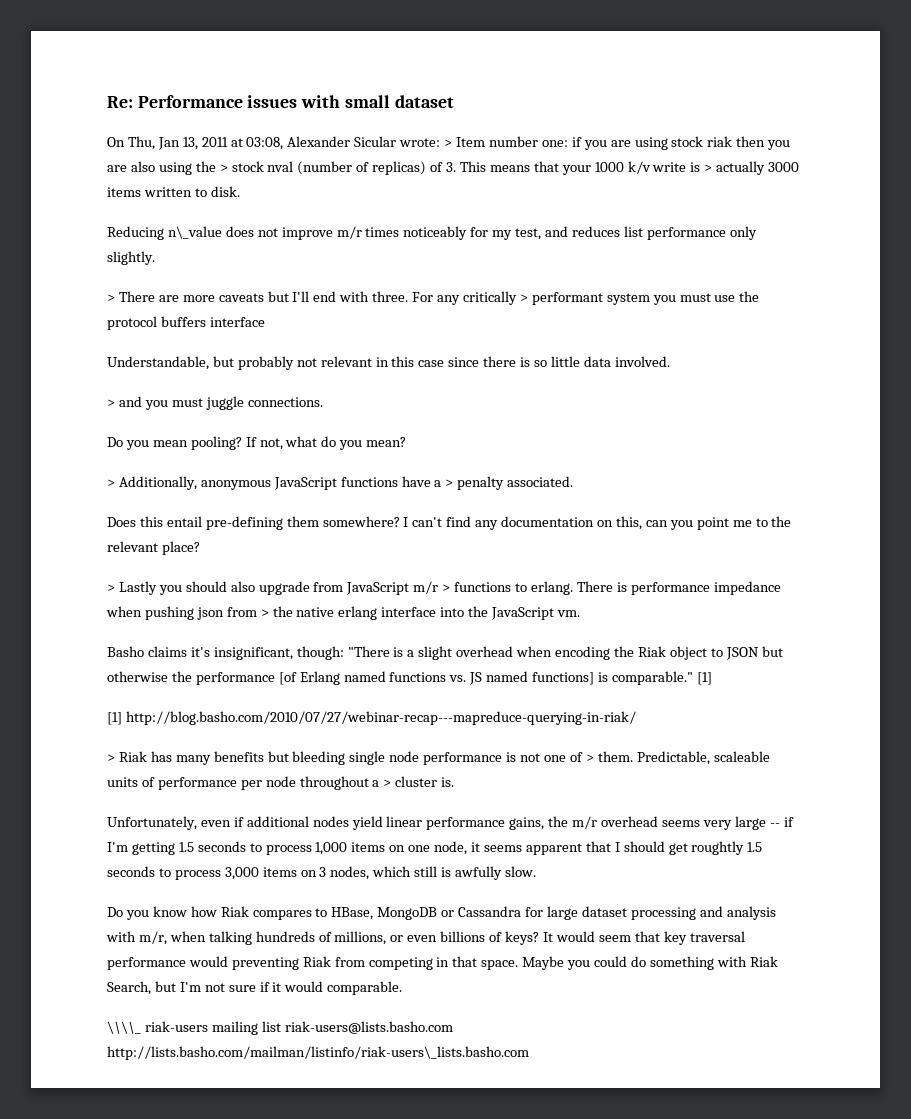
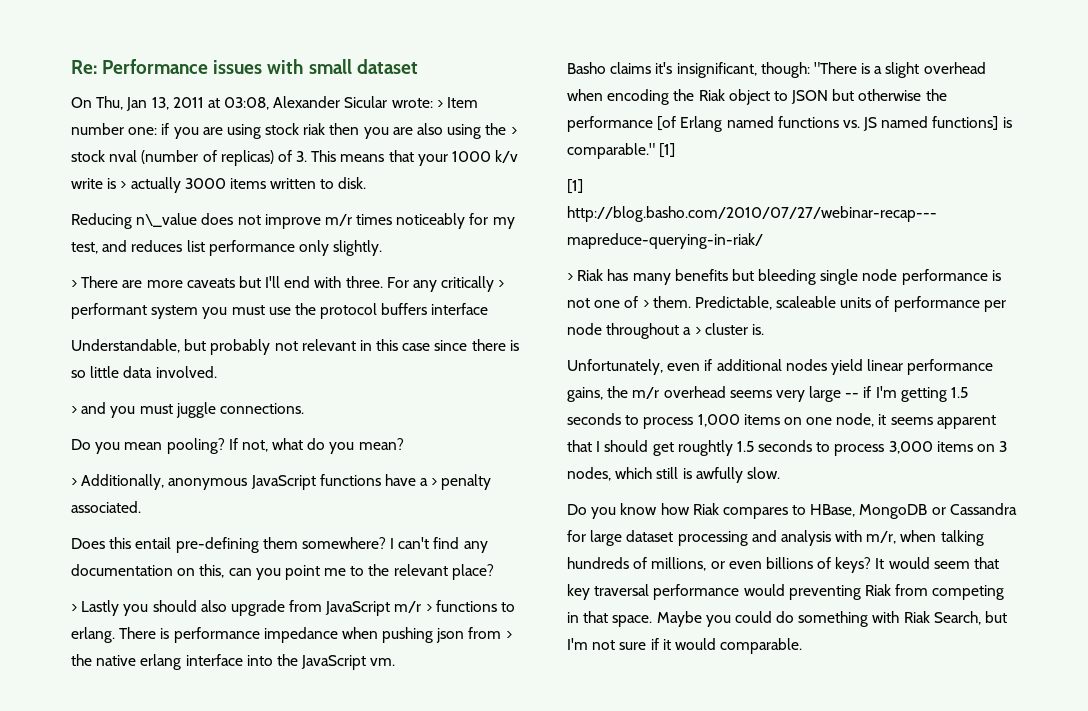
[107,1021,453,1035] [107,1046,529,1060] // \\\\_ riak-users mailing list riak-users@lists.basho.com http://lists.basho.com/mailman/listinfo/riak-users\_lists.basho.com -> (803, 646) none

